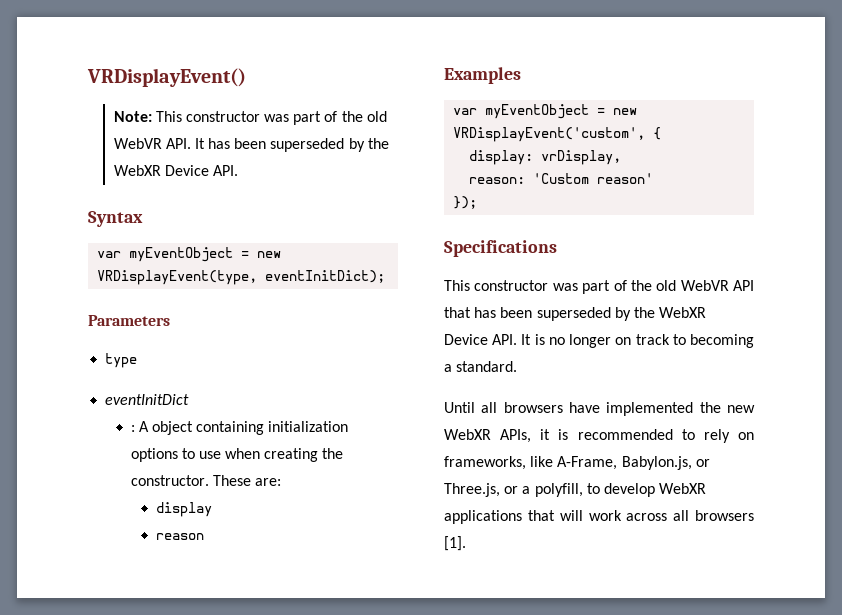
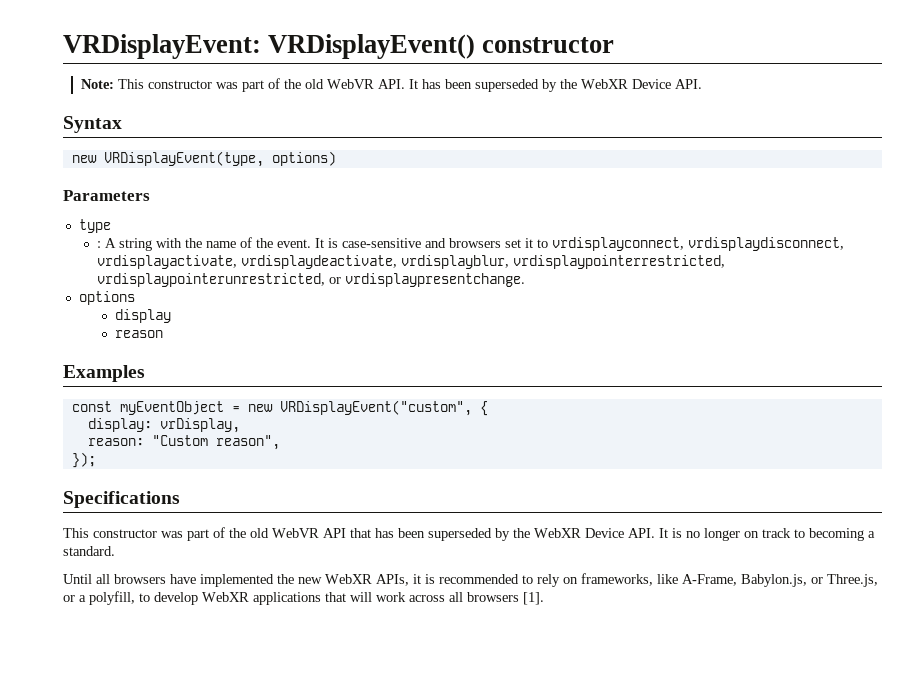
(87, 77) none -> [63,34,261,59] VRDisplayEvent:
(246, 77) none -> [482,37,615,53] constructor
[97,247,250,262] var myEventObject = -> (122, 124) none
[265,270,386,283] eventInitDict); -> [271,151,336,166] options)
[105,394,190,405] // eventInitDict -> (111, 226) none
[151,421,349,435] [130,448,344,462] [130,475,281,486] object containing initialization options to use when creating the constructor. These are: -> [118,237,844,251] [96,255,725,269] [96,273,525,287] [78,291,135,305] string with the name of the event. It is case-sensitive and browsers set it to vrdisplayconnect, vrdisplaydisconnect, vrdisplayactivate, vrdisplaydeactivate, vrdisplayblur, vrdisplaypointerrestricted, vrdisplaypointerunrestricted, or vrdisplaypresentchange. // options
[453,104,638,119] [453,127,646,142] var myEventObject = new VRDisplayEvent('custom', -> [71,400,472,416] const myEventObject = new VRDisplayEvent("custom",
[533,173,654,184] 'Custom reason' -> [151,435,280,450] "Custom reason",

